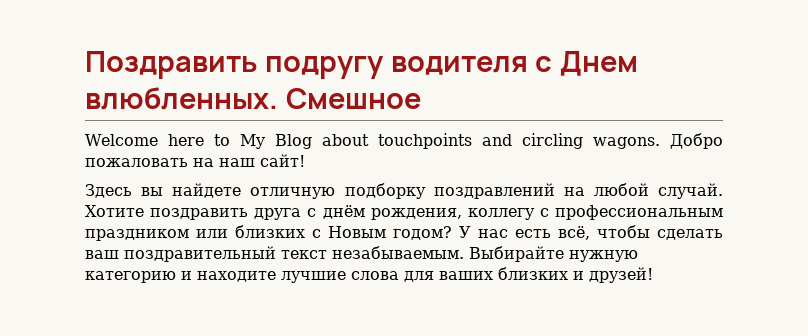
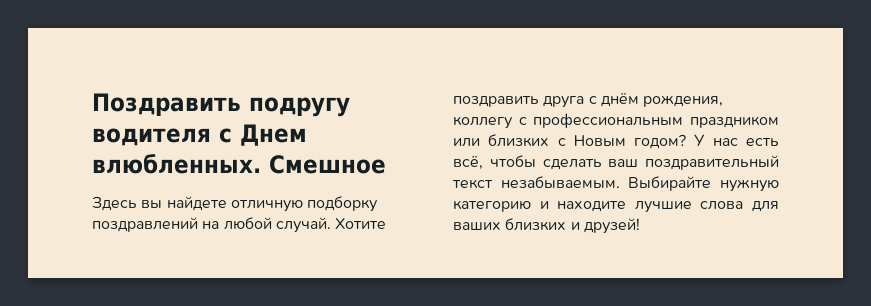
[85,133,723,149] [85,154,305,167] // Welcome here to My Blog about touchpoints and circling wagons. Добро пожаловать на наш сайт! -> (386, 164) none

